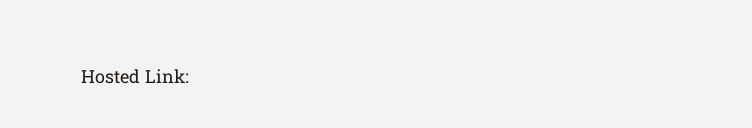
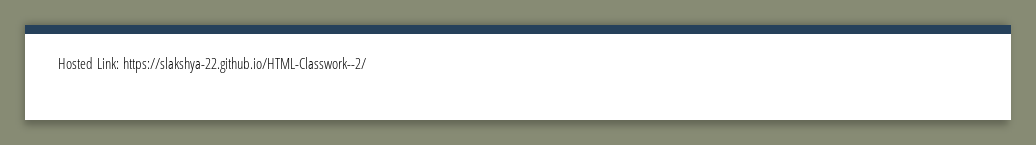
(189, 76) none -> [123,57,367,73] https://slakshya-22.github.io/HTML-Classwork--2/

